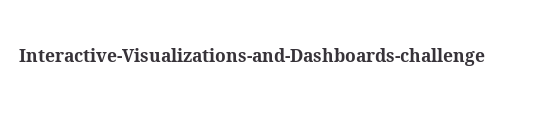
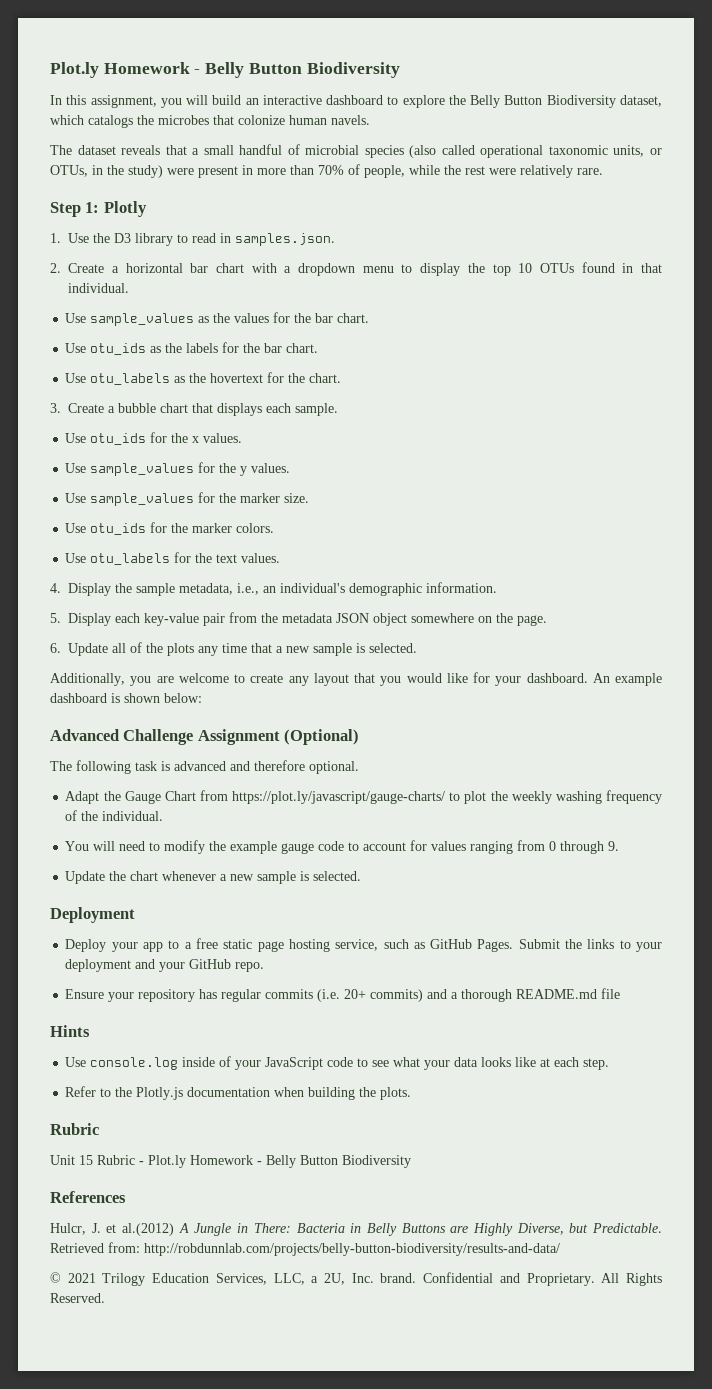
[19,48,485,66] Interactive-Visualizations-and-Dashboards-challenge -> [50,62,400,78] [50,95,662,108] [50,115,370,128] [50,144,662,158] [50,164,603,178] [50,201,147,217] [50,233,336,246] [50,262,663,276] [68,283,130,293] [65,312,370,326] [65,342,319,355] [65,372,342,385] [50,403,339,416] [65,432,243,445] [65,462,291,476] [65,492,310,506] [65,522,275,535] [65,552,281,565] [50,582,498,596] [50,612,548,626] [50,642,418,656] [50,672,662,686] [50,693,202,703] [50,729,360,745] [50,760,359,774] [65,790,662,804] [65,810,164,821] [65,840,620,854] [65,871,362,884] [50,907,135,923] [65,938,663,952] [65,959,265,972] [65,988,621,1002] [50,1025,90,1037] [65,1056,610,1070] [65,1086,412,1100] [50,1123,99,1135] [50,1155,411,1168] [50,1191,126,1203] [50,1223,662,1236] [50,1242,560,1256] [50,1272,662,1286] [50,1293,105,1303] Plot.ly Homework - Belly Button Biodiversity // In this assignment, you will build an interactive dashboard to explore the Belly Button Biodiversity dataset, which catalogs the microbes that colonize human navels. // The dataset reveals that a small handful of microbial species (also called operational taxonomic units, or OTUs, in the study) were present in more than 70% of people, while the rest were relatively rare. // Step 1: Plotly // 1. Use the D3 library to read in samples.json. // 2. Create a horizontal bar chart with a dropdown menu to display the top 10 OTUs found in that individual. // Use sample_values as the values for the bar chart. // Use otu_ids as the labels for the bar chart. // Use otu_labels as the hovertext for the chart. // 3. Create a bubble chart that displays each sample. // Use otu_ids for the x values. // Use sample_values for the y values. // Use sample_values for the marker size. // Use otu_ids for the marker colors. // Use otu_labels for the text values. // 4. Display the sample metadata, i.e., an individual's demographic information. // 5. Display each key-value pair from the metadata JSON object somewhere on the page. // 6. Update all of the plots any time that a new sample is selected. // Additionally, you are welcome to create any layout that you would like for your dashboard. An example dashboard is shown below: // Advanced Challenge Assignment (Optional) // The following task is advanced and therefore optional. // Adapt the Gauge Chart from https://plot.ly/javascript/gauge-charts/ to plot the weekly washing frequency of the individual. // You will need to modify the example gauge code to account for values ranging from 0 through 9. // Update the chart whenever a new sample is selected. // Deployment // Deploy your app to a free static page hosting service, such as GitHub Pages. Submit the links to your deployment and your GitHub repo. // Ensure your repository has regular commits (i.e. 20+ commits) and a thorough README.md file // Hints // Use console.log inside of your JavaScript code to see what your data looks like at each step. // Refer to the Plotly.js documentation when building the plots. // Rubric // Unit 15 Rubric - Plot.ly Homework - Belly Button Biodiversity // References // Hulcr, J. et al.(2012) A Jungle in There: Bacteria in Belly Buttons are Highly Diverse, but Predictable. Retrieved from: http://robdunnlab.com/projects/belly-button-biodiversity/results-and-data/ // © 2021 Trilogy Education Services, LLC, a 2U, Inc. brand. Confidential and Proprietary. All Rights Reserved.

